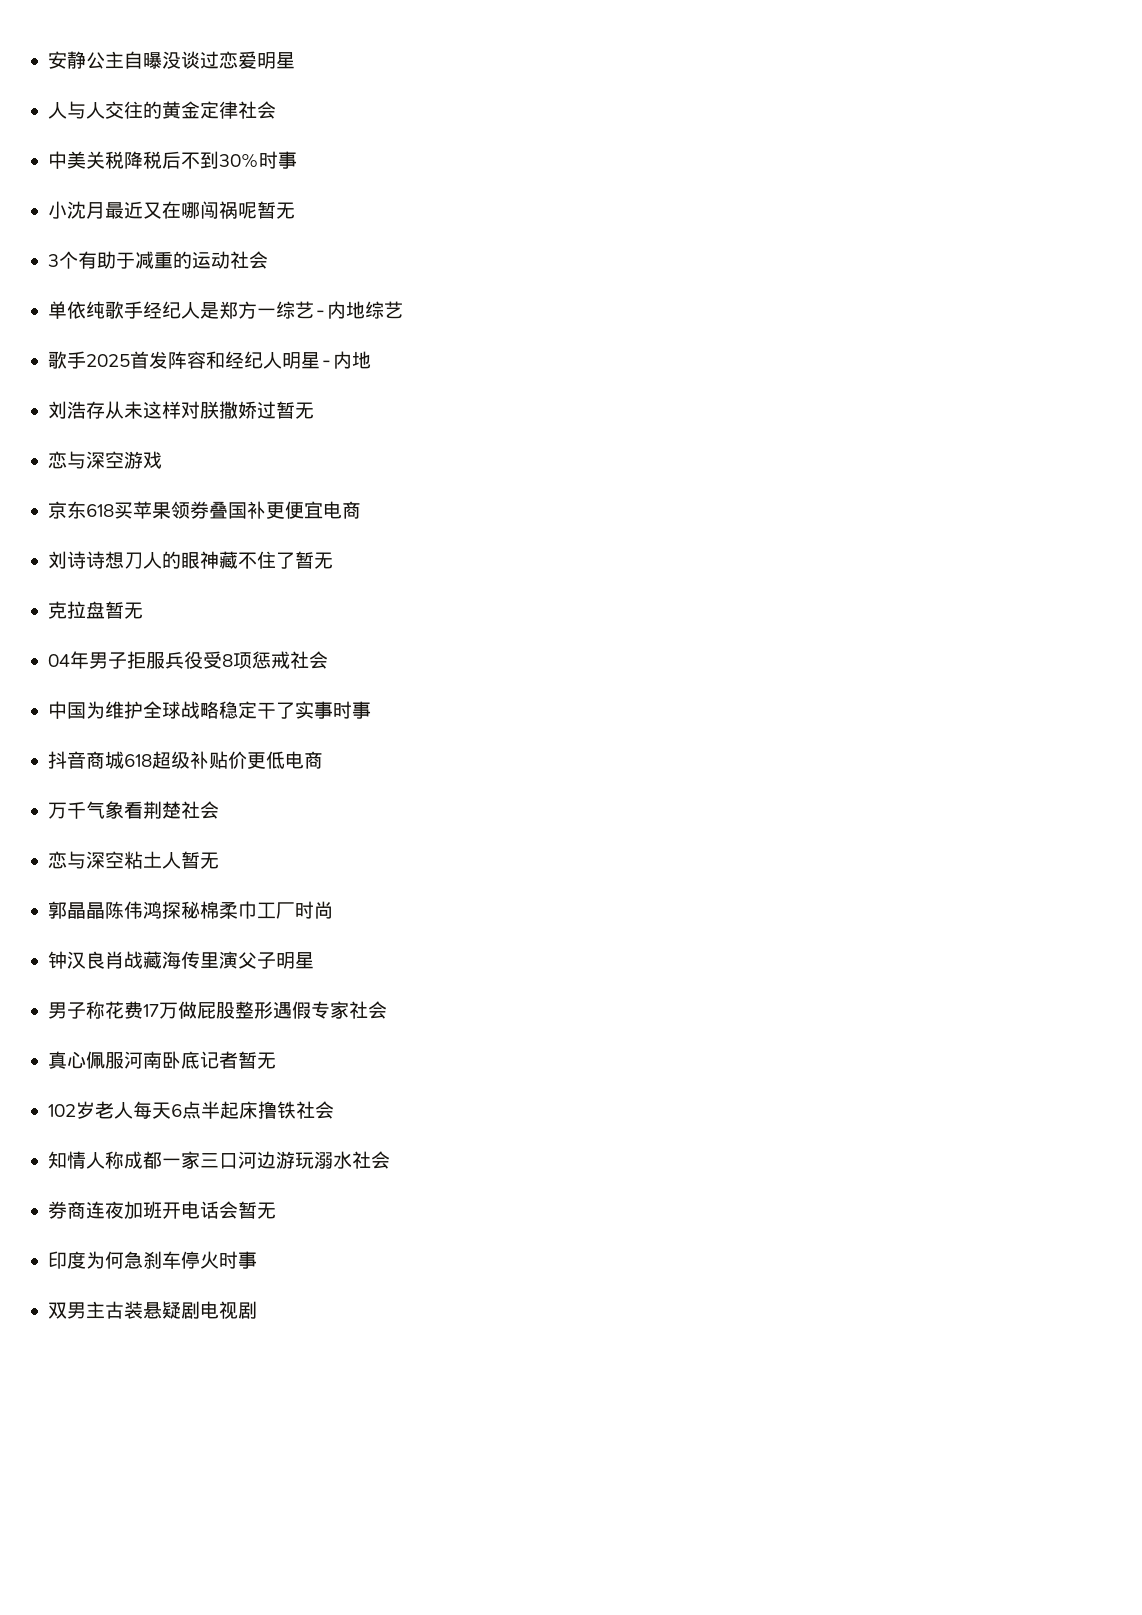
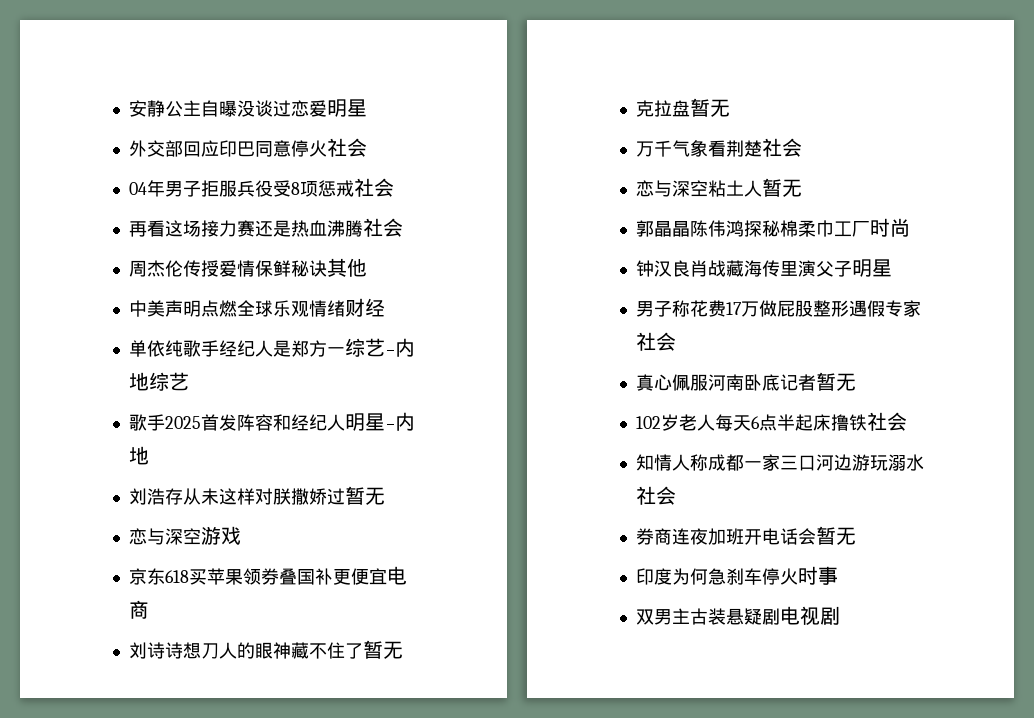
[47,101,276,119] [47,151,297,169] [47,201,295,219] [47,251,268,269] 人与人交往的黄金定律社会 // 中美关税降税后不到30%时事 // 小沈月最近又在哪闯祸呢暂无 // 3个有助于减重的运动社会 -> [128,138,367,157] [128,178,394,197] [128,218,403,237] [128,258,367,277] [128,298,385,317] 外交部回应印巴同意停火社会 // 04年男子拒服兵役受8项惩戒社会 // 再看这场接力赛还是热血沸腾社会 // 周杰伦传授爱情保鲜秘诀其他 // 中美声明点燃全球乐观情绪财经
[47,651,328,669] [47,701,371,719] [47,751,323,769] // 04年男子拒服兵役受8项惩戒社会 // 中国为维护全球战略稳定干了实事时事 // 抖音商城618超级补贴价更低电商 -> (730, 108) none

